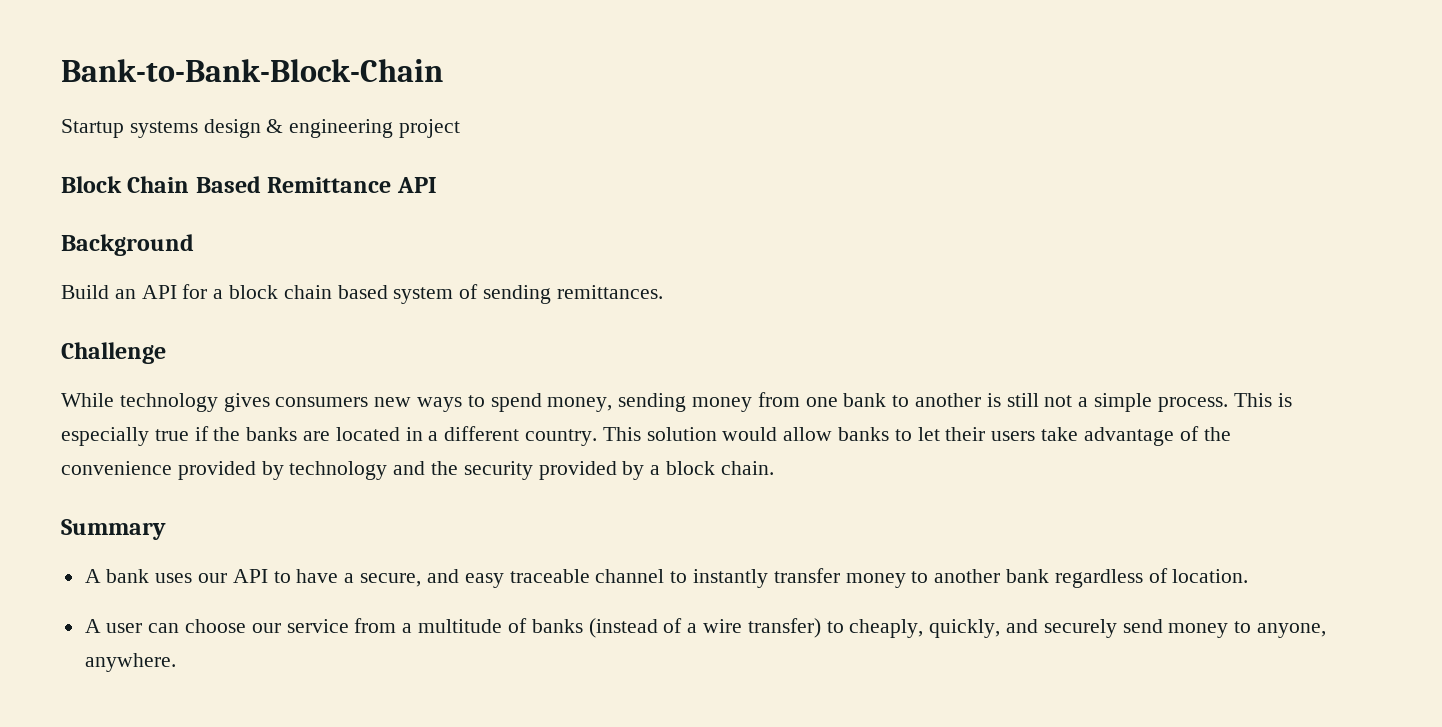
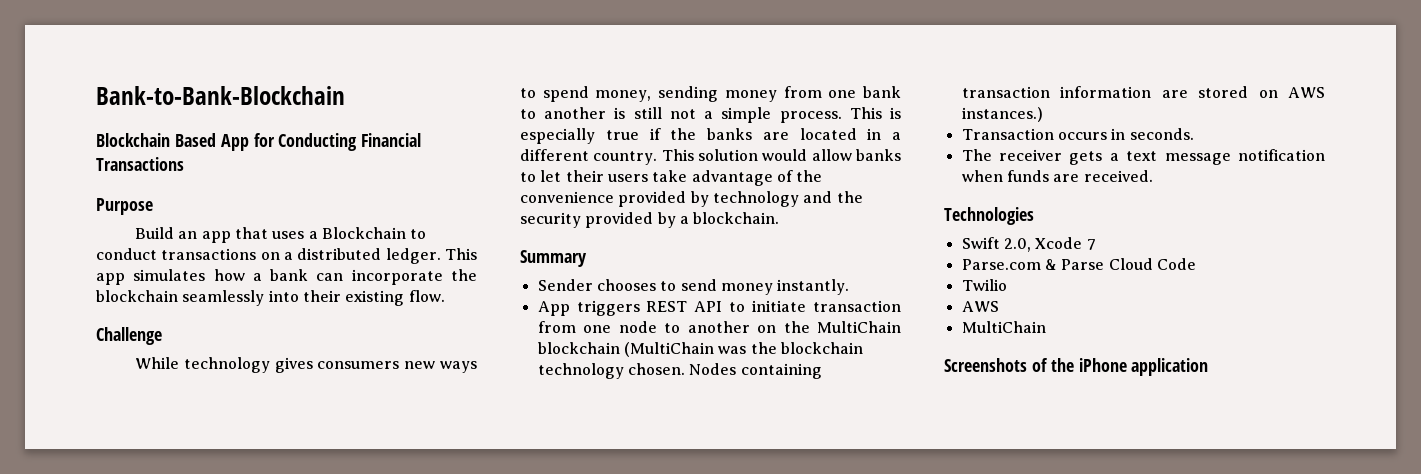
[61,59,443,82] [61,119,461,138] [61,176,437,193] [61,234,194,256] [61,284,663,304] Bank-to-Bank-Block-Chain // Startup systems design & engineering project // Block Chain Based Remittance API // Background // Build an API for a block chain based system of sending remittances. -> [96,86,345,105] [96,133,422,151] [96,157,184,171] [96,198,153,215] [134,227,427,243] [96,248,477,264] [96,269,477,285] [96,290,445,306] Bank-to-Bank-Blockchain // Blockchain Based App for Conducting Financial Transactions // Purpose // Build an app that uses a Blockchain to conduct transactions on a distributed ledger. This app simulates how a bank can incorporate the blockchain seamlessly into their existing flow.
[666,461,774,475] block chain. -> [693,212,780,224] blockchain.
[84,568,1249,588] [84,618,1326,638] [84,653,176,672] A bank uses our API to have a secure, and easy traceable channel to instantly transfer money to another bank regardless of location. // A user can choose our service from a multitude of banks (instead of a wire transfer) to cheaply, quickly, and securely send money to anyone, anywhere. -> [537,279,850,295] [537,300,901,316] [537,321,901,333] [537,342,863,357] [537,363,822,379] [961,86,1325,98] [961,107,1043,122] [961,128,1194,140] [961,149,1325,165] [961,170,1153,182] [944,207,1034,225] [961,237,1096,252] [961,258,1196,270] [961,279,1007,291] [961,301,999,312] [961,321,1046,333] [944,358,1209,376] Sender chooses to send money instantly. // App triggers REST API to initiate transaction from one node to another on the MultiChain blockchain (MultiChain was the blockchain technology chosen. Nodes containing transaction information are stored on AWS instances.) // Transaction occurs in seconds. // The receiver gets a text message notification when funds are received. // Technologies // Swift 2.0, Xcode 7 // Parse.com & Parse Cloud Code // Twilio // AWS // MultiChain // Screenshots of the iPhone application

